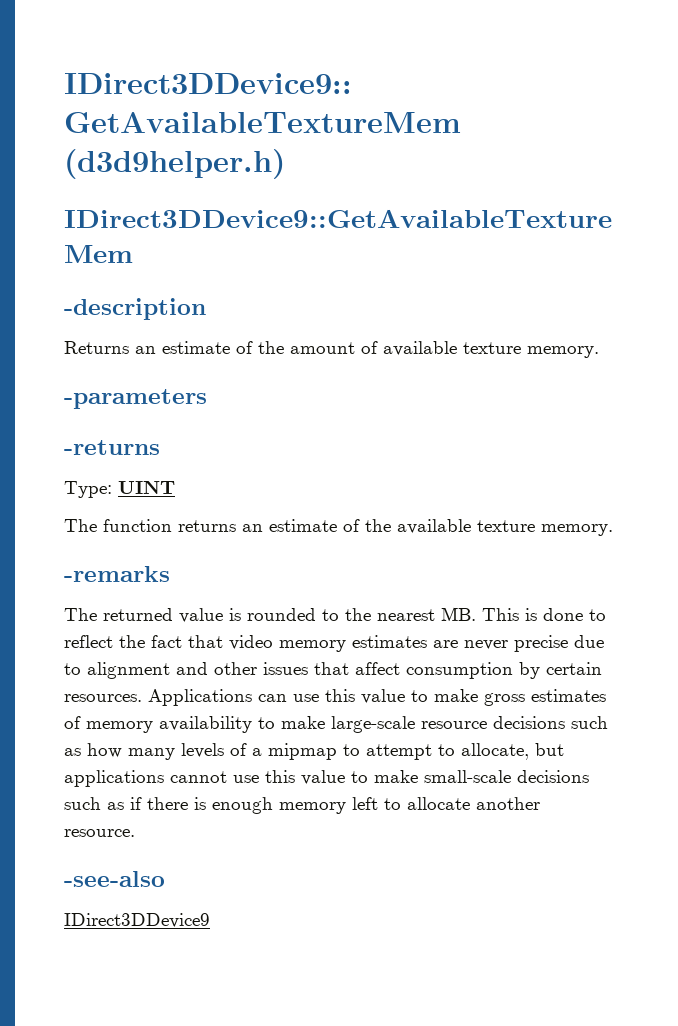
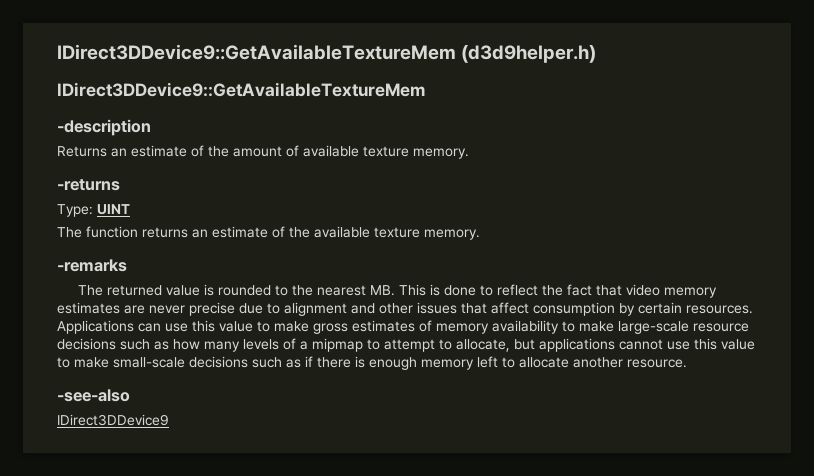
[64,389,207,409] // -parameters -> (469, 153) none

